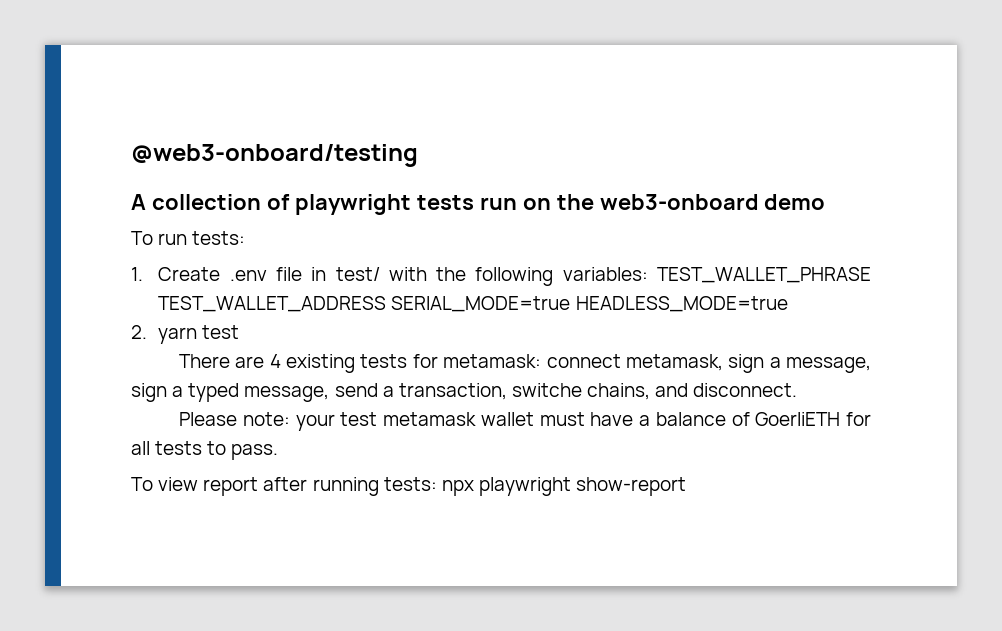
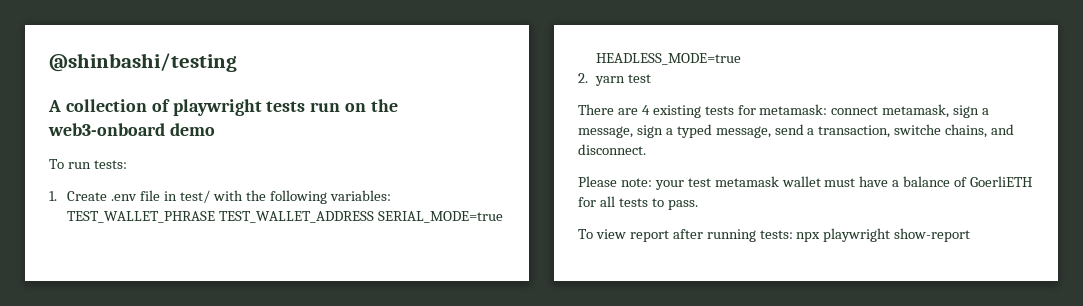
[131,144,418,167] @web3-onboard/testing -> [49,53,237,72] @shinbashi/testing

